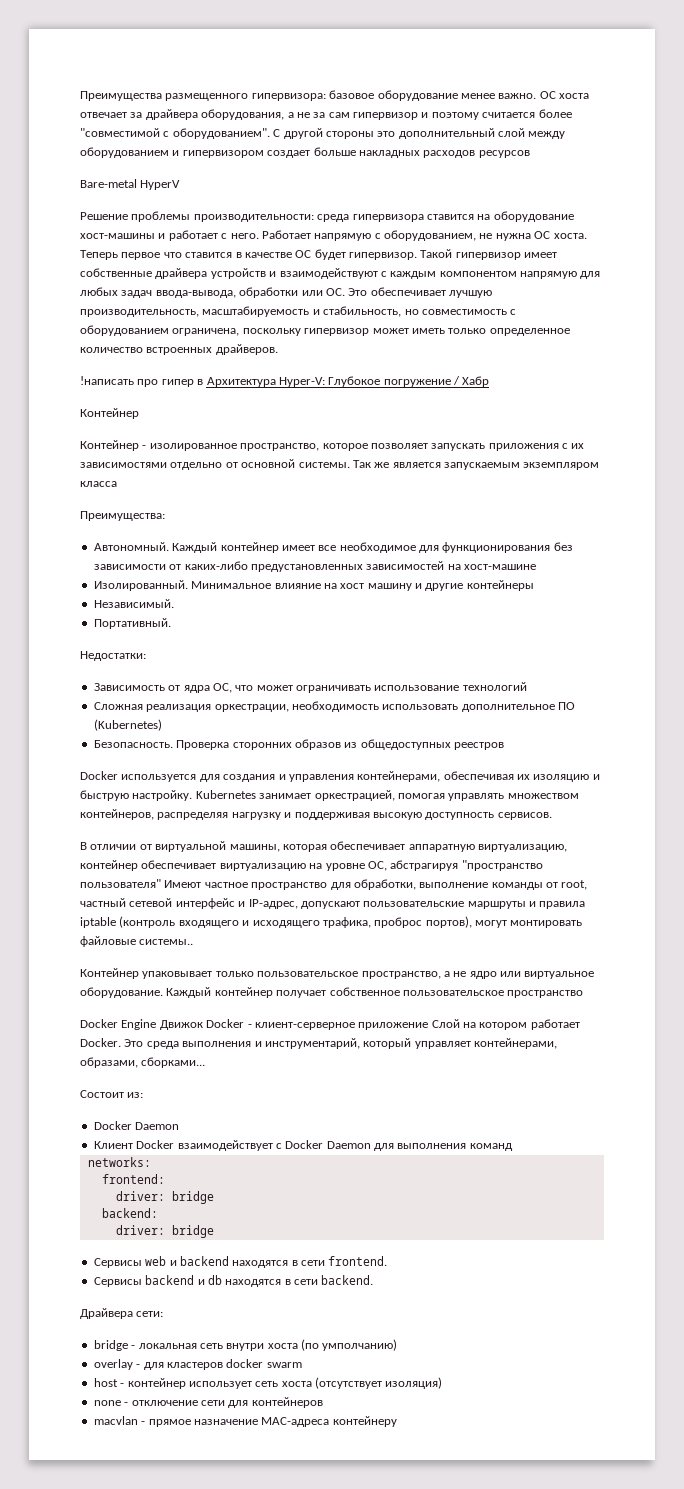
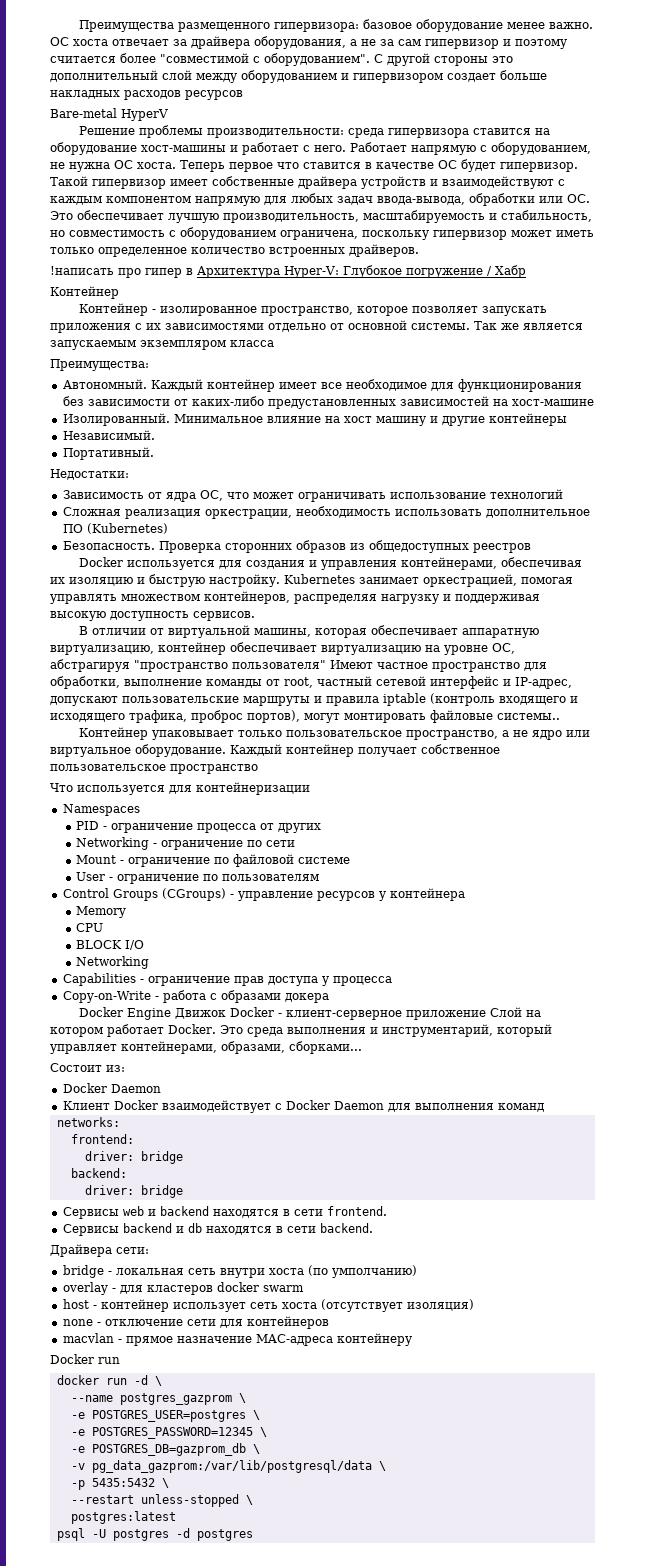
(584, 994) none -> [50,782,310,795] [62,804,140,816] [76,821,322,833] [76,837,296,850] [76,854,351,867] [76,872,320,884] [62,888,465,901] [76,906,127,918] [76,923,104,932] [76,940,145,950] [76,956,150,969] [62,973,392,986] [62,990,329,1003] // Что используется для контейнеризации // Namespaces // PID - ограничение процесса от других // Networking - ограничение по сети // Mount - ограничение по файловой системе // User - ограничение по пользователям // Control Groups (CGroups) - управление ресурсов у контейнера // Memory // CPU // BLOCK I/O // Networking // Capabilities - ограничение прав доступа у процесса // Copy-on-Write - работа с образами докера
(397, 1421) none -> [50,1354,120,1364] [56,1375,162,1386] [70,1393,246,1405] [70,1410,260,1422] [70,1427,267,1439] [70,1443,260,1456] [70,1460,386,1473] [70,1478,169,1490] [70,1494,253,1507] [70,1511,176,1524] [56,1528,253,1541] // Docker run // docker run -d \ // --name postgres_gazprom \ // -e POSTGRES_USER=postgres \ // -e POSTGRES_PASSWORD=12345 \ // -e POSTGRES_DB=gazprom_db \ // -v pg_data_gazprom:/var/lib/postgresql/data \ // -p 5435:5432 \ // --restart unless-stopped \ // postgres:latest // psql -U postgres -d postgres

